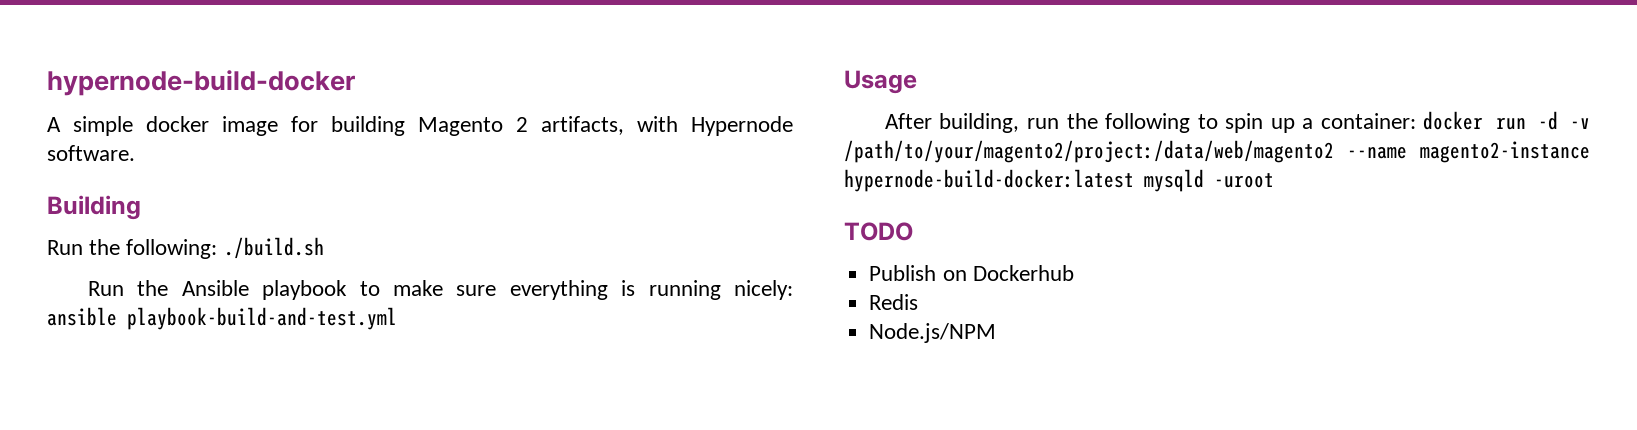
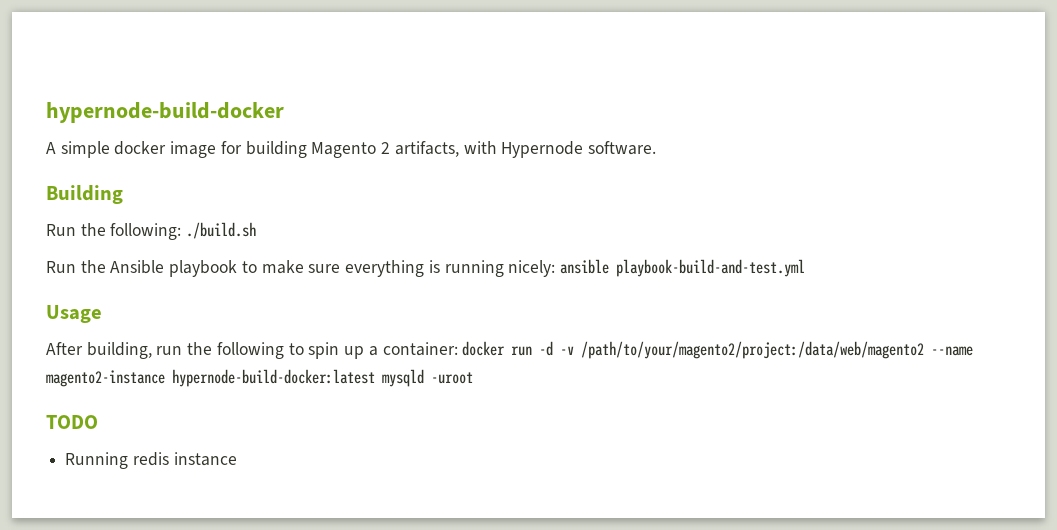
[869,265,1074,281] [869,294,919,310] [869,323,997,343] Publish on Dockerhub // Redis // Node.js/NPM -> [65,452,237,469] Running redis instance

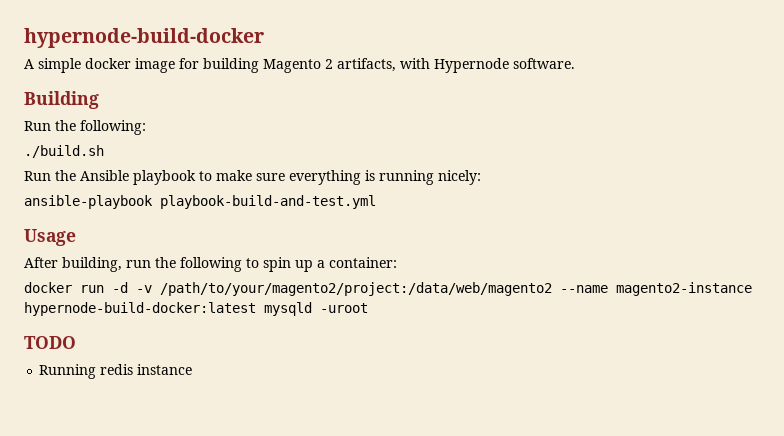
(182, 231) none -> (146, 127) //
[559,259,609,274] ansible -> [24,195,153,209] // ansible-playbook
(458, 349) none -> (397, 262) //

